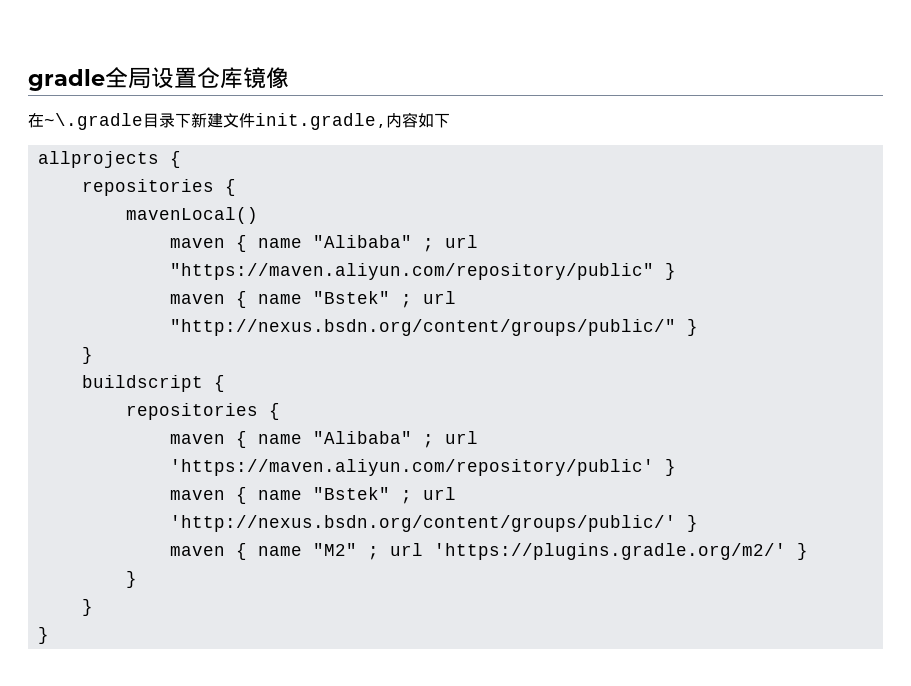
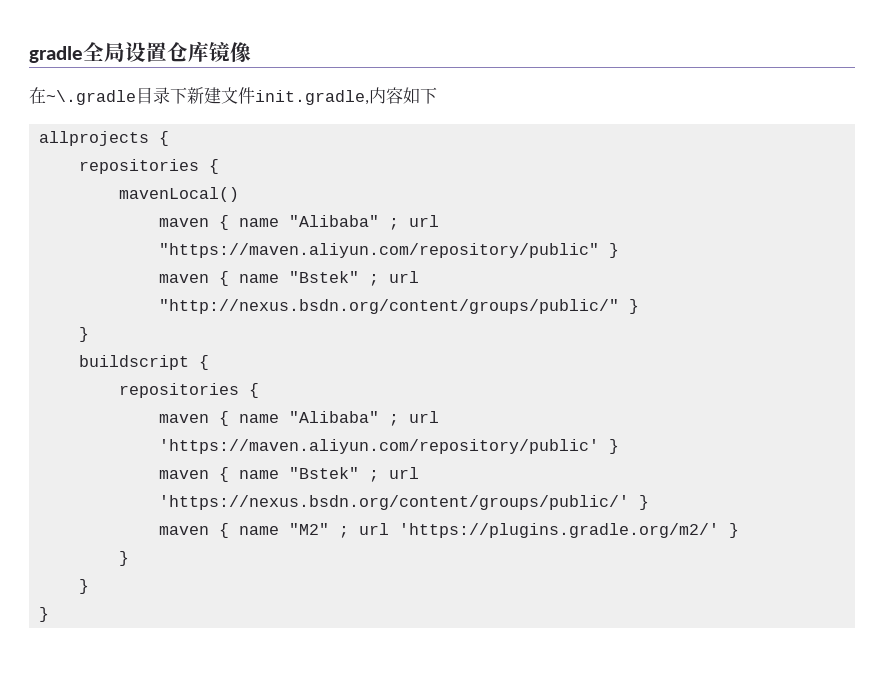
[169,515,676,532] 'http://nexus.bsdn.org/content/groups/public/' -> [159,495,630,510] 'https://nexus.bsdn.org/content/groups/public/'

